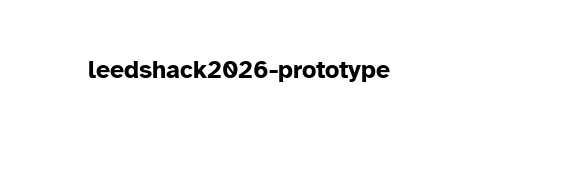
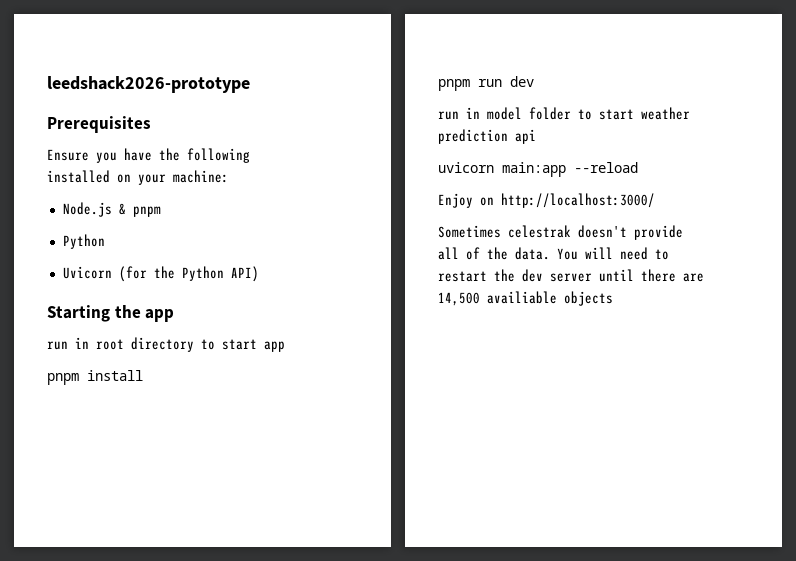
(390, 71) none -> [47,116,151,133] [47,148,250,163] [47,170,229,185] [62,202,161,217] [62,234,105,249] [62,266,259,282] [47,305,175,322] [47,337,285,352] [47,370,143,385] [438,76,534,91] [438,107,690,120] [438,129,536,144] [438,162,638,177] [438,193,655,208] [438,225,683,240] [438,247,669,260] [438,269,704,282] [438,291,613,306] // Prerequisites // Ensure you have the following installed on your machine: // Node.js & pnpm // Python // Uvicorn (for the Python API) // Starting the app // run in root directory to start app // pnpm install // pnpm run dev // run in model folder to start weather prediction api // uvicorn main:app --reload // Enjoy on http://localhost:3000/ // Sometimes celestrak doesn't provide all of the data. You will need to restart the dev server until there are 14,500 availiable objects

